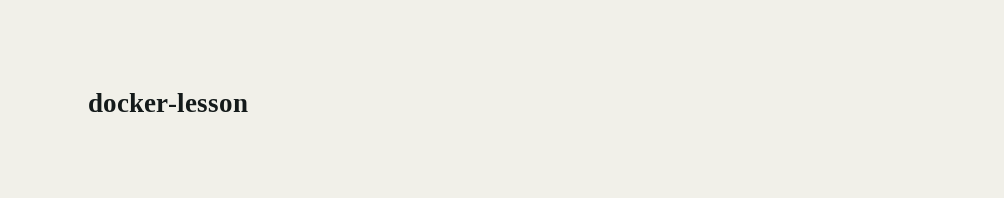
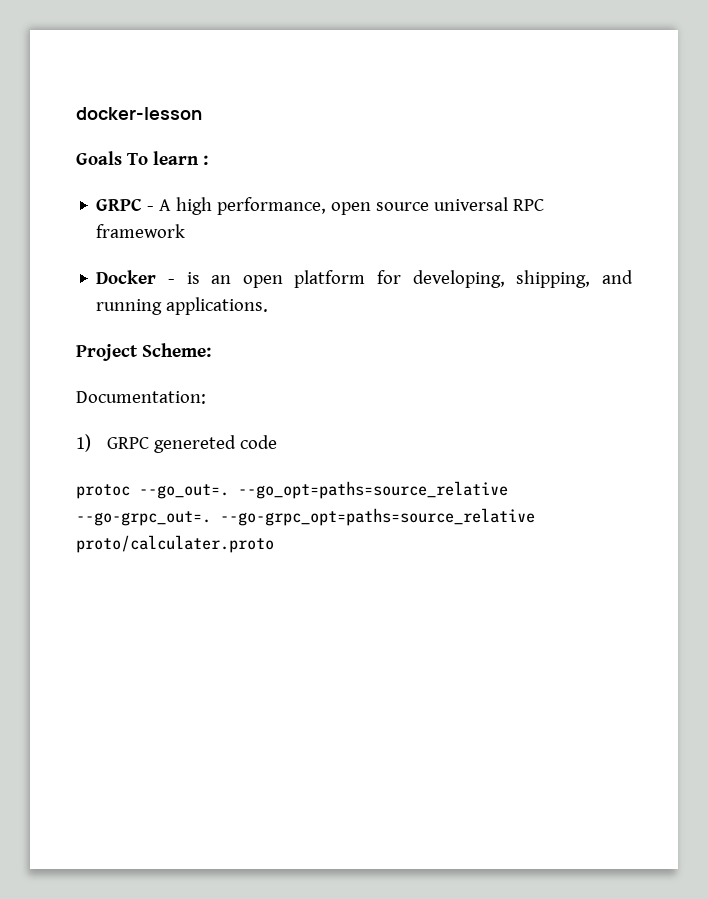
(248, 102) none -> [76,151,208,165] [96,197,545,215] [96,224,186,238] [96,270,633,288] [96,297,269,315] [76,343,211,361] [76,391,206,404] [76,434,278,453] [76,481,508,499] [76,508,535,526] [76,535,274,553] // Goals To learn : // GRPC - A high performance, open source universal RPC framework // Docker - is an open platform for developing, shipping, and running applications. // Project Scheme: // Documentation: // 1) GRPC genereted code // protoc --go_out=. --go_opt=paths=source_relative --go-grpc_out=. --go-grpc_opt=paths=source_relative proto/calculater.proto

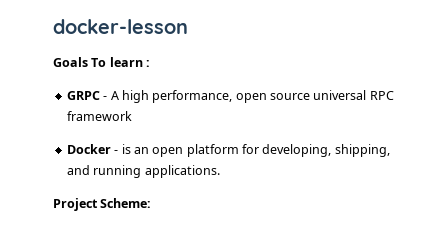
[76,391,206,404] [76,434,278,453] [76,481,508,499] [76,508,535,526] [76,535,274,553] // Documentation: // 1) GRPC genereted code // protoc --go_out=. --go_opt=paths=source_relative --go-grpc_out=. --go-grpc_opt=paths=source_relative proto/calculater.proto -> (152, 203) none

